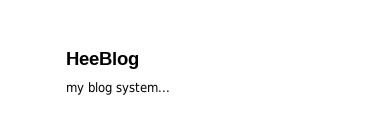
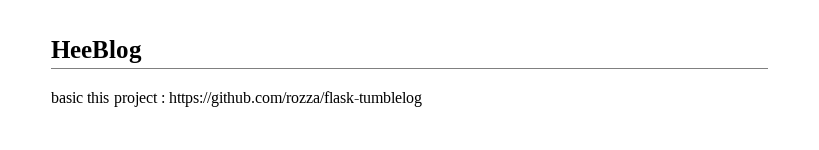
[66,82,170,95] my blog system... -> [51,91,423,107] basic this project : https://github.com/rozza/flask-tumblelog

